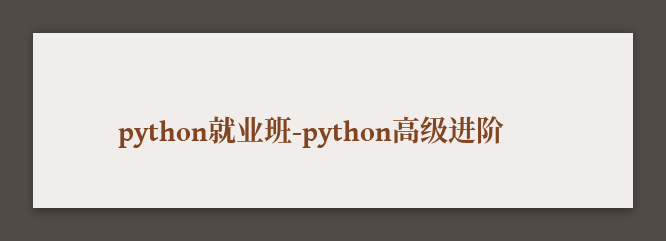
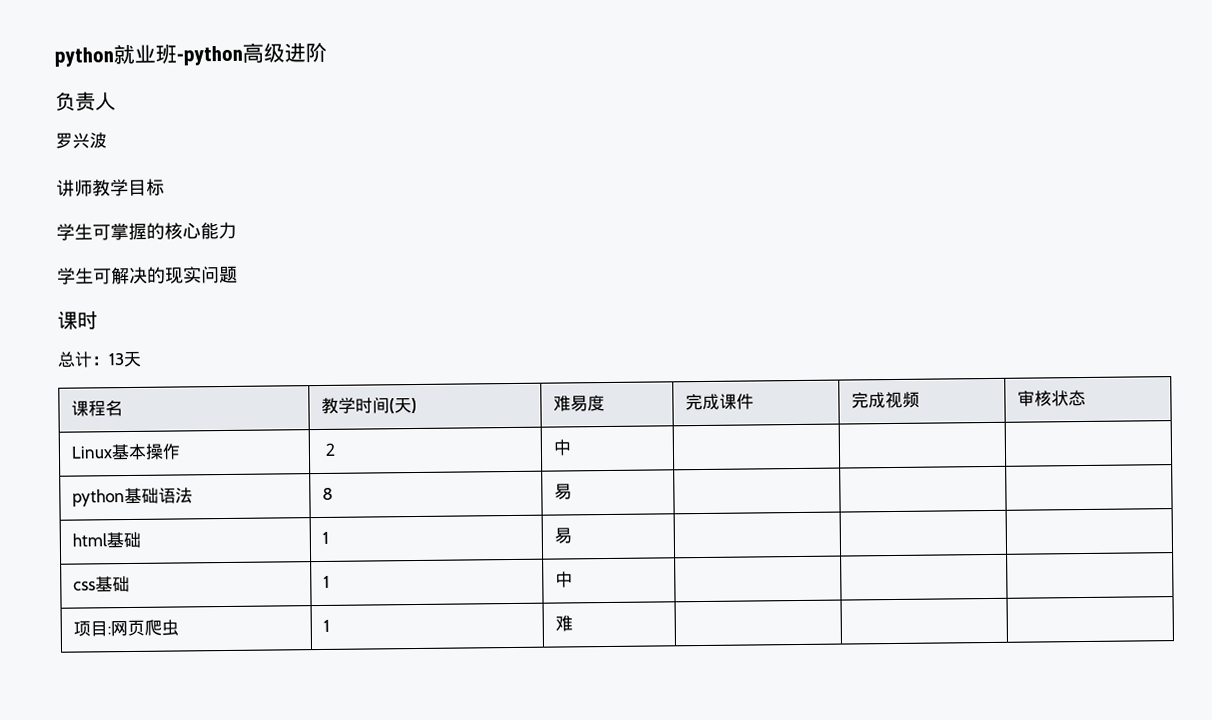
(504, 130) none -> [55,91,116,112] [55,132,107,149] [56,178,165,197] [56,221,237,241] [57,265,238,285] [57,310,98,330] [57,351,142,368] [71,400,124,417] [321,397,418,414] [553,395,606,412] [685,393,755,411] [851,391,921,409] [1017,389,1087,407] [71,443,182,461] [321,442,340,456] [553,439,572,456] [72,487,194,507] [322,487,334,500] [554,483,573,500] [72,531,142,549] [322,531,330,544] [554,527,573,544] [73,575,131,593] [323,575,331,588] [555,571,574,588] [73,619,180,637] [323,619,331,632] [555,615,574,632] // 负责人 // 罗兴波 // 讲师教学目标 // 学生可掌握的核心能力 // 学生可解决的现实问题 // 课时 // 总计：13天 // 课程名 | 教学时间(天) | 难易度 | 完成课件 | 完成视频 | 审核状态 // Linux基本操作 | ２ | 中 | | | // python基础语法 | 8 | 易 | | | // html基础 | 1 | 易 | | | // css基础 | 1 | 中 | | | // 项目:网页爬虫 | 1 | 难 | | |

